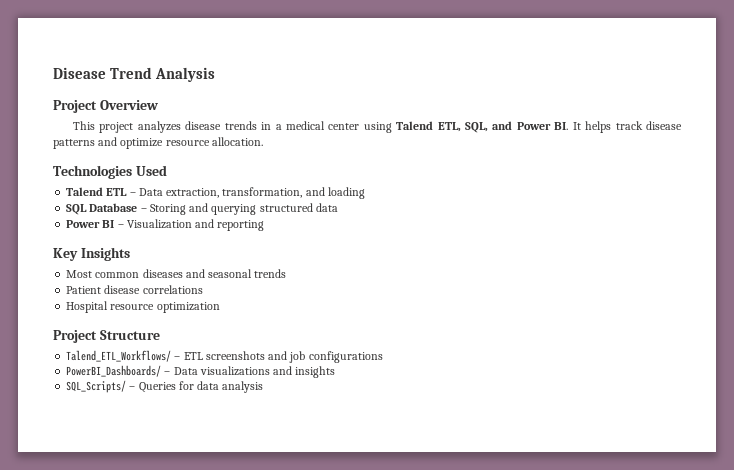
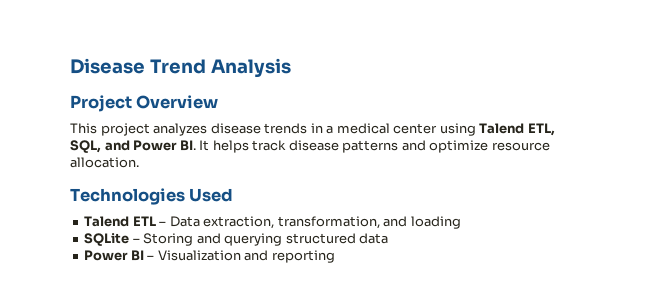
[66,203,138,215] SQL Database -> [84,233,130,246] SQLite
[53,247,130,261] [66,269,287,278] [66,285,203,294] [66,301,220,313] [53,330,160,343] [66,350,383,363] [66,365,336,378] [66,380,264,393] // Key Insights // Most common diseases and seasonal trends // Patient disease correlations // Hospital resource optimization // Project Structure // Talend_ETL_Workflows/ – ETL screenshots and job configurations // PowerBI_Dashboards/ – Data visualizations and insights // SQL_Scripts/ – Queries for data analysis -> (335, 256) none

